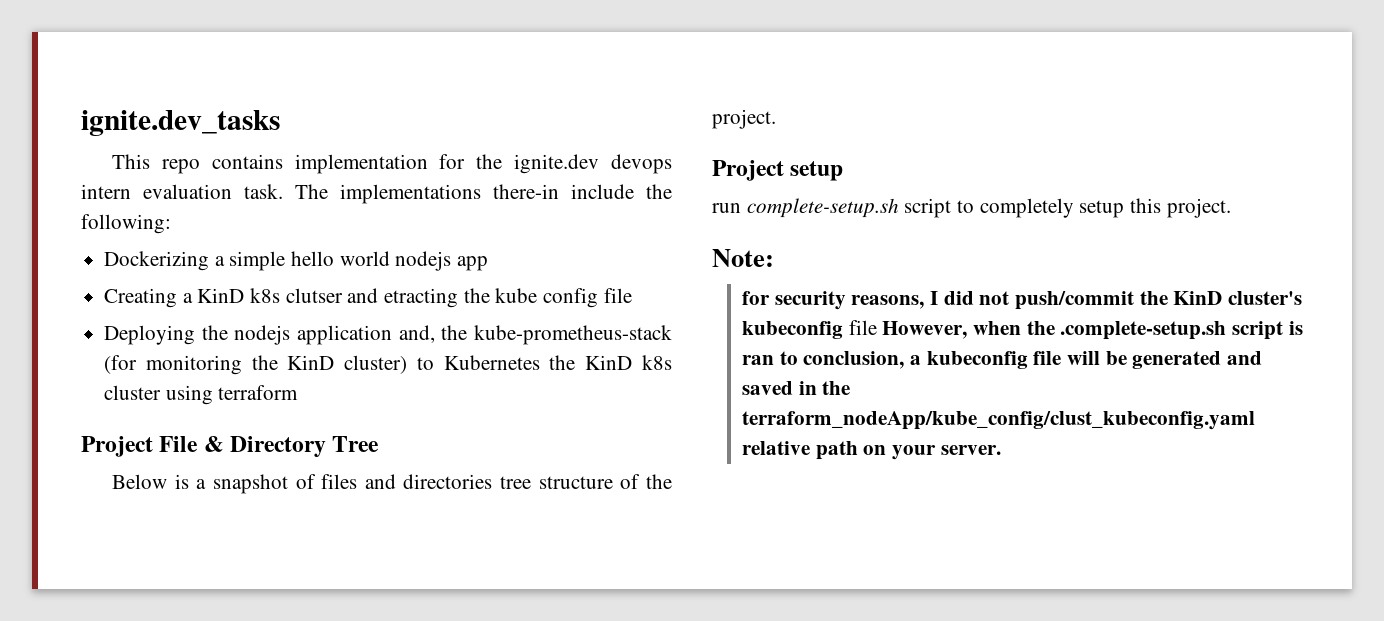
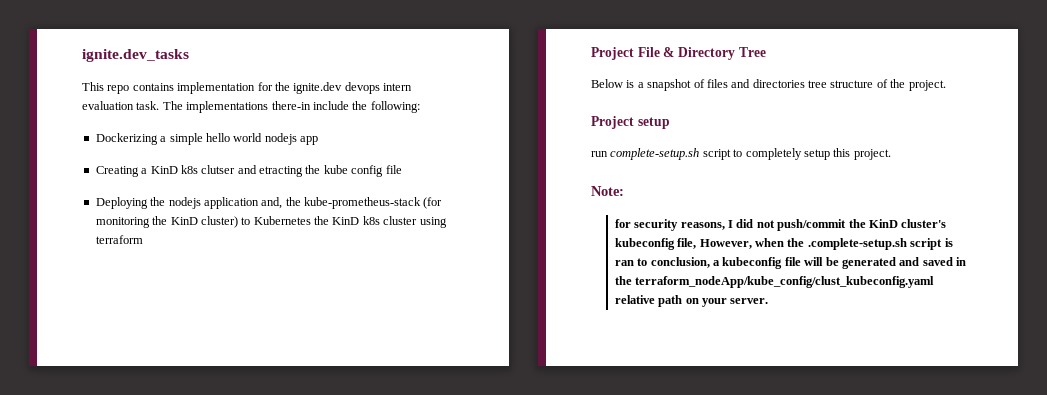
[848,320,877,335] file -> [677,238,697,249] file,

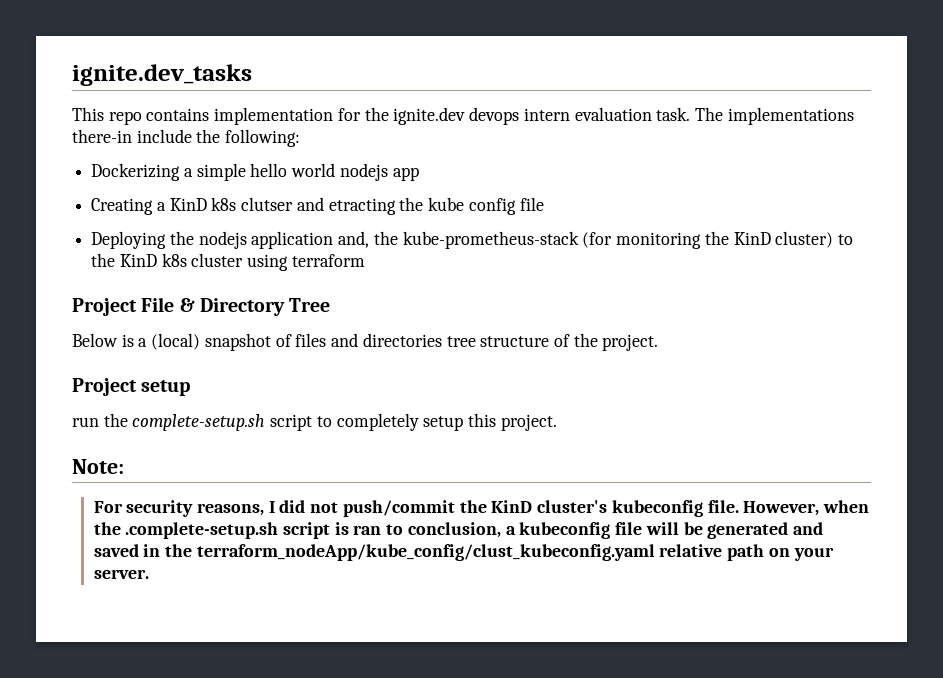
[253,216,311,225] Kubernetes -> (853, 239) none
(644, 85) none -> [151,333,201,350] (local)
(608, 154) none -> [103,413,128,427] the
[614,219,631,228] for -> [93,501,123,513] For
[677,238,697,249] file, -> [707,500,739,513] file.

